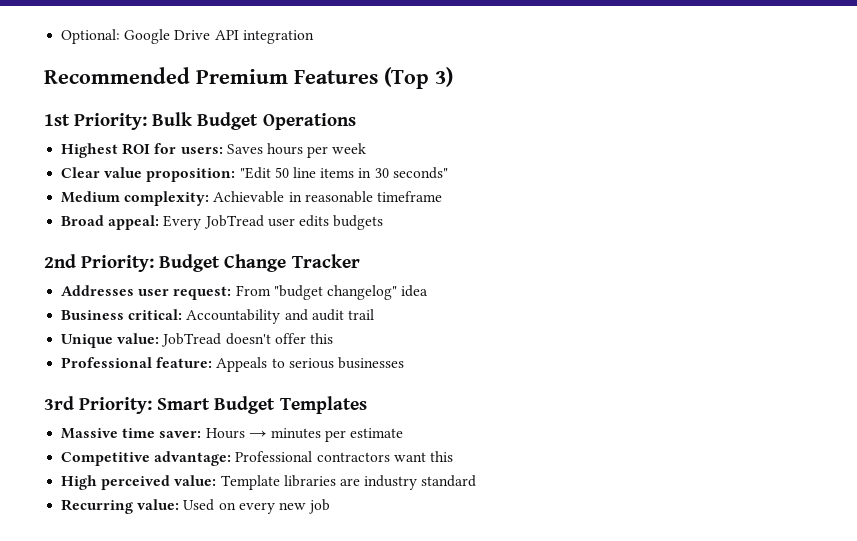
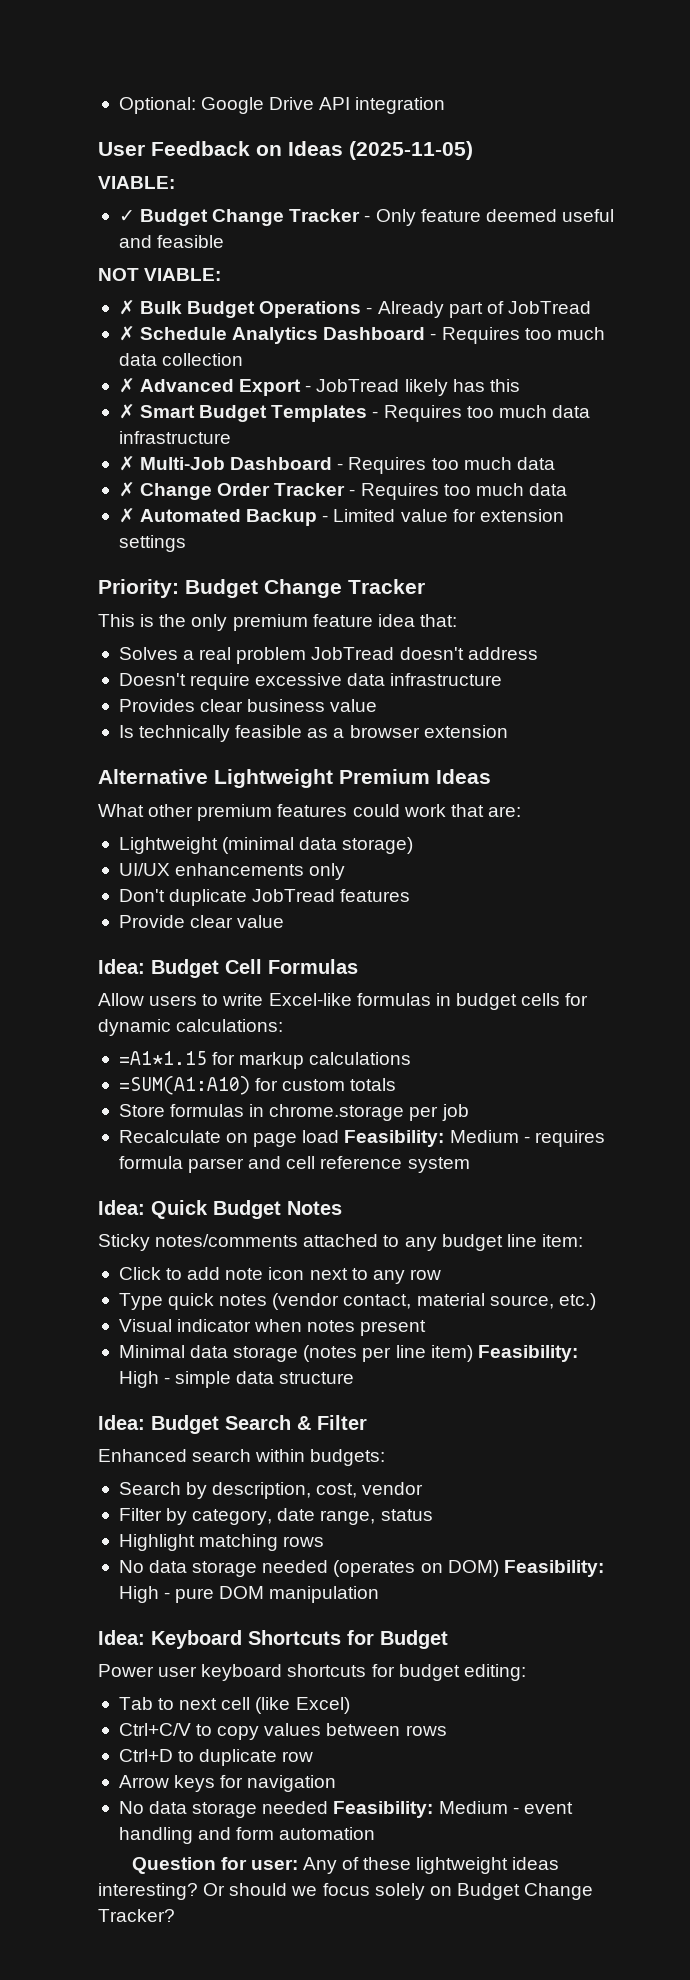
[44,67,453,89] [44,112,356,130] [61,143,367,158] [61,167,448,182] [61,191,442,206] [61,215,384,230] [44,254,360,272] [61,285,429,300] [61,309,374,324] [61,333,333,348] [61,357,404,372] [44,396,367,414] [61,428,404,442] [61,451,453,466] [61,475,477,490] [61,499,331,514] Recommended Premium Features (Top 3) // 1st Priority: Bulk Budget Operations // Highest ROI for users: Saves hours per week // Clear value proposition: "Edit 50 line items in 30 seconds" // Medium complexity: Achievable in reasonable timeframe // Broad appeal: Every JobTread user edits budgets // 2nd Priority: Budget Change Tracker // Addresses user request: From "budget changelog" idea // Business critical: Accountability and audit trail // Unique value: JobTread doesn't offer this // Professional feature: Appeals to serious businesses // 3rd Priority: Smart Budget Templates // Massive time saver: Hours → minutes per estimate // Competitive advantage: Professional contractors want this // High perceived value: Template libraries are industry standard // Recurring value: Used on every new job -> [98,141,473,160] [98,176,175,189] [118,209,614,226] [118,235,225,248] [98,268,222,281] [118,300,591,318] [118,326,605,344] [118,353,244,366] [118,378,520,396] [118,404,590,422] [118,431,231,444] [118,456,555,474] [118,482,567,500] [118,508,564,526] [118,535,186,552] [98,579,425,598] [98,614,457,631] [118,647,538,664] [118,673,503,690] [118,699,378,712] [118,725,508,742] [98,769,491,788] [98,804,521,821] [118,837,414,854] [118,863,346,880] [118,889,411,906] [118,915,285,928] [98,959,358,978] [98,993,589,1010] [98,1019,284,1036] [118,1051,412,1069] [118,1076,397,1095] [118,1104,469,1121] [118,1130,605,1147] [118,1156,470,1173] [98,1200,342,1219] [98,1234,583,1251] [118,1267,441,1284] [118,1293,596,1310] [118,1319,427,1336] [118,1345,578,1362] [118,1371,355,1388] [98,1415,367,1434] [98,1449,386,1466] [118,1482,424,1499] [118,1508,433,1525] [118,1534,325,1551] [118,1560,604,1577] [118,1586,380,1603] [98,1630,448,1649] [98,1664,526,1681] [118,1697,350,1714] [118,1723,447,1740] [118,1749,314,1766] [118,1775,337,1792] [118,1801,573,1818] [118,1827,376,1844] [131,1857,560,1874] [98,1883,594,1900] [98,1909,175,1922] User Feedback on Ideas (2025-11-05) // VIABLE: // ✓ Budget Change Tracker - Only feature deemed useful and feasible // NOT VIABLE: // ✗ Bulk Budget Operations - Already part of JobTread // ✗ Schedule Analytics Dashboard - Requires too much data collection // ✗ Advanced Export - JobTread likely has this // ✗ Smart Budget Templates - Requires too much data infrastructure // ✗ Multi-Job Dashboard - Requires too much data // ✗ Change Order Tracker - Requires too much data // ✗ Automated Backup - Limited value for extension settings // Priority: Budget Change Tracker // This is the only premium feature idea that: // Solves a real problem JobTread doesn't address // Doesn't require excessive data infrastructure // Provides clear business value // Is technically feasible as a browser extension // Alternative Lightweight Premium Ideas // What other premium features could work that are: // Lightweight (minimal data storage) // UI/UX enhancements only // Don't duplicate JobTread features // Provide clear value // Idea: Budget Cell Formulas // Allow users to write Excel-like formulas in budget cells for dynamic calculations: // =A1*1.15 for markup calculations // =SUM(A1:A10) for custom totals // Store formulas in chrome.storage per job // Recalculate on page load Feasibility: Medium - requires formula parser and cell reference system // Idea: Quick Budget Notes // Sticky notes/comments attached to any budget line item: // Click to add note icon next to any row // Type quick notes (vendor contact, material source, etc.) // Visual indicator when notes present // Minimal data storage (notes per line item) Feasibility: High - simple data structure // Idea: Budget Search & Filter // Enhanced search within budgets: // Search by description, cost, vendor // Filter by category, date range, status // Highlight matching rows // No data storage needed (operates on DOM) Feasibility: High - pure DOM manipulation // Idea: Keyboard Shortcuts for Budget // Power user keyboard shortcuts for budget editing: // Tab to next cell (like Excel) // Ctrl+C/V to copy values between rows // Ctrl+D to duplicate row // Arrow keys for navigation // No data storage needed Feasibility: Medium - event handling and form automation // Question for user: Any of these lightweight ideas interesting? Or should we focus solely on Budget Change Tracker?

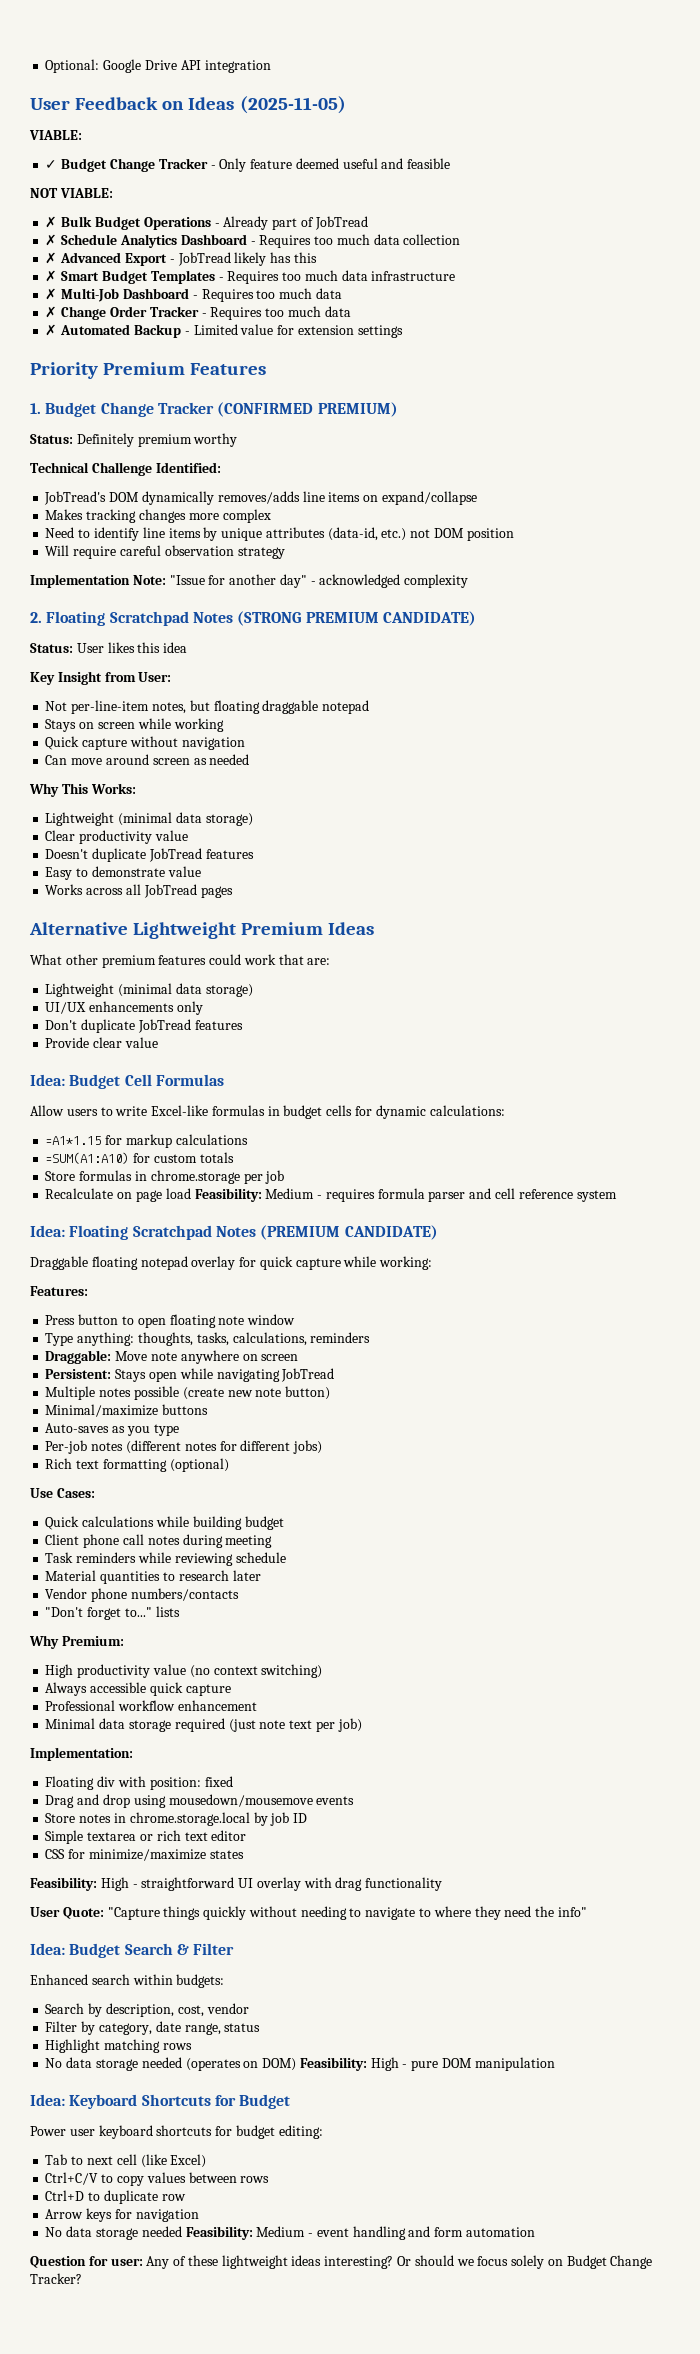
[98,579,425,598] [98,614,457,631] [118,647,538,664] [118,673,503,690] [118,699,378,712] [118,725,508,742] Priority: Budget Change Tracker // This is the only premium feature idea that: // Solves a real problem JobTread doesn't address // Doesn't require excessive data infrastructure // Provides clear business value // Is technically feasible as a browser extension -> [30,362,267,379] [30,402,398,417] [30,433,238,447] [30,462,221,476] [44,491,477,505] [45,509,271,523] [45,527,514,541] [45,545,285,559] [30,574,469,588] [30,611,476,626] [30,642,188,653] [30,671,172,685] [45,700,370,714] [45,718,224,732] [45,736,245,750] [45,754,250,765] [29,783,136,797] [45,812,253,826] [45,830,188,844] [45,848,254,862] [45,866,201,880] [45,884,233,898] Priority Premium Features // 1. Budget Change Tracker (CONFIRMED PREMIUM) // Status: Definitely premium worthy // Technical Challenge Identified: // JobTread's DOM dynamically removes/adds line items on expand/collapse // Makes tracking changes more complex // Need to identify line items by unique attributes (data-id, etc.) not DOM position // Will require careful observation strategy // Implementation Note: "Issue for another day" - acknowledged complexity // 2. Floating Scratchpad Notes (STRONG PREMIUM CANDIDATE) // Status: User likes this idea // Key Insight from User: // Not per-line-item notes, but floating draggable notepad // Stays on screen while working // Quick capture without navigation // Can move around screen as needed // Why This Works: // Lightweight (minimal data storage) // Clear productivity value // Doesn't duplicate JobTread features // Easy to demonstrate value // Works across all JobTread pages
[151,1200,342,1219] [98,1234,583,1251] [118,1267,441,1284] [118,1293,596,1310] [118,1319,427,1336] [118,1345,578,1362] [118,1371,355,1388] Quick Budget Notes // Sticky notes/comments attached to any budget line item: // Click to add note icon next to any row // Type quick notes (vendor contact, material source, etc.) // Visual indicator when notes present // Minimal data storage (notes per line item) Feasibility: High - simple data structure -> [69,1225,438,1240] [30,1256,433,1270] [30,1286,88,1296] [45,1314,296,1328] [45,1332,371,1346] [45,1350,299,1364] [45,1368,335,1382] [45,1386,331,1400] [45,1404,209,1417] [45,1423,179,1436] [45,1440,323,1454] [45,1458,229,1472] [30,1488,95,1498] [45,1516,284,1530] [45,1534,273,1548] [45,1552,286,1566] [45,1570,261,1584] [45,1588,239,1602] [45,1606,180,1620] [29,1635,124,1649] [45,1664,323,1678] [45,1682,231,1696] [45,1700,257,1711] [45,1718,362,1732] [30,1747,133,1761] [45,1776,233,1790] [45,1794,355,1808] [45,1812,308,1826] [45,1830,247,1844] [45,1849,244,1861] [30,1877,443,1891] [30,1906,587,1920] Floating Scratchpad Notes (PREMIUM CANDIDATE) // Draggable floating notepad overlay for quick capture while working: // Features: // Press button to open floating note window // Type anything: thoughts, tasks, calculations, reminders // Draggable: Move note anywhere on screen // Persistent: Stays open while navigating JobTread // Multiple notes possible (create new note button) // Minimal/maximize buttons // Auto-saves as you type // Per-job notes (different notes for different jobs) // Rich text formatting (optional) // Use Cases: // Quick calculations while building budget // Client phone call notes during meeting // Task reminders while reviewing schedule // Material quantities to research later // Vendor phone numbers/contacts // "Don't forget to..." lists // Why Premium: // High productivity value (no context switching) // Always accessible quick capture // Professional workflow enhancement // Minimal data storage required (just note text per job) // Implementation: // Floating div with position: fixed // Drag and drop using mousedown/mousemove events // Store notes in chrome.storage.local by job ID // Simple textarea or rich text editor // CSS for minimize/maximize states // Feasibility: High - straightforward UI overlay with drag functionality // User Quote: "Capture things quickly without needing to navigate to where they need the info"

